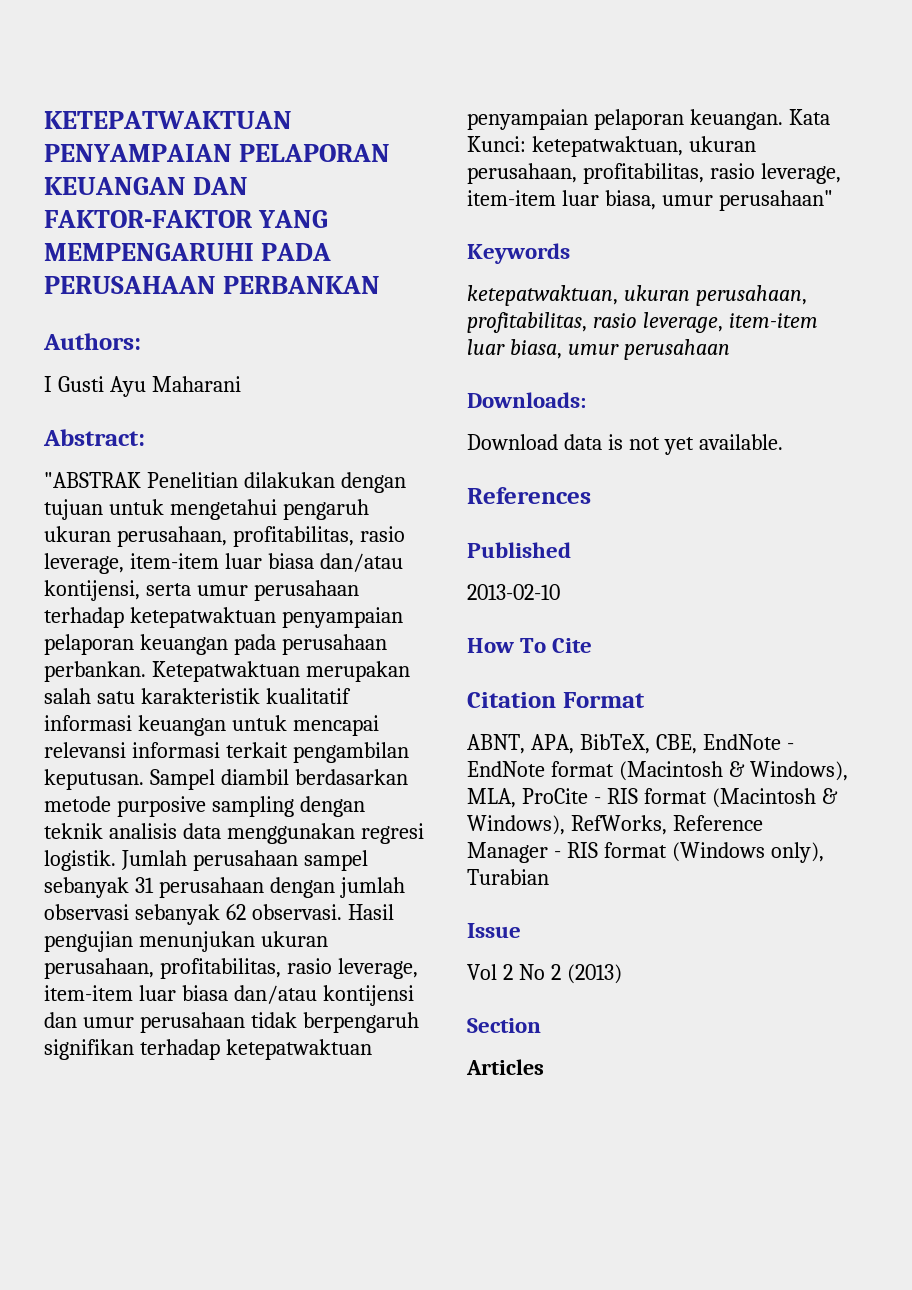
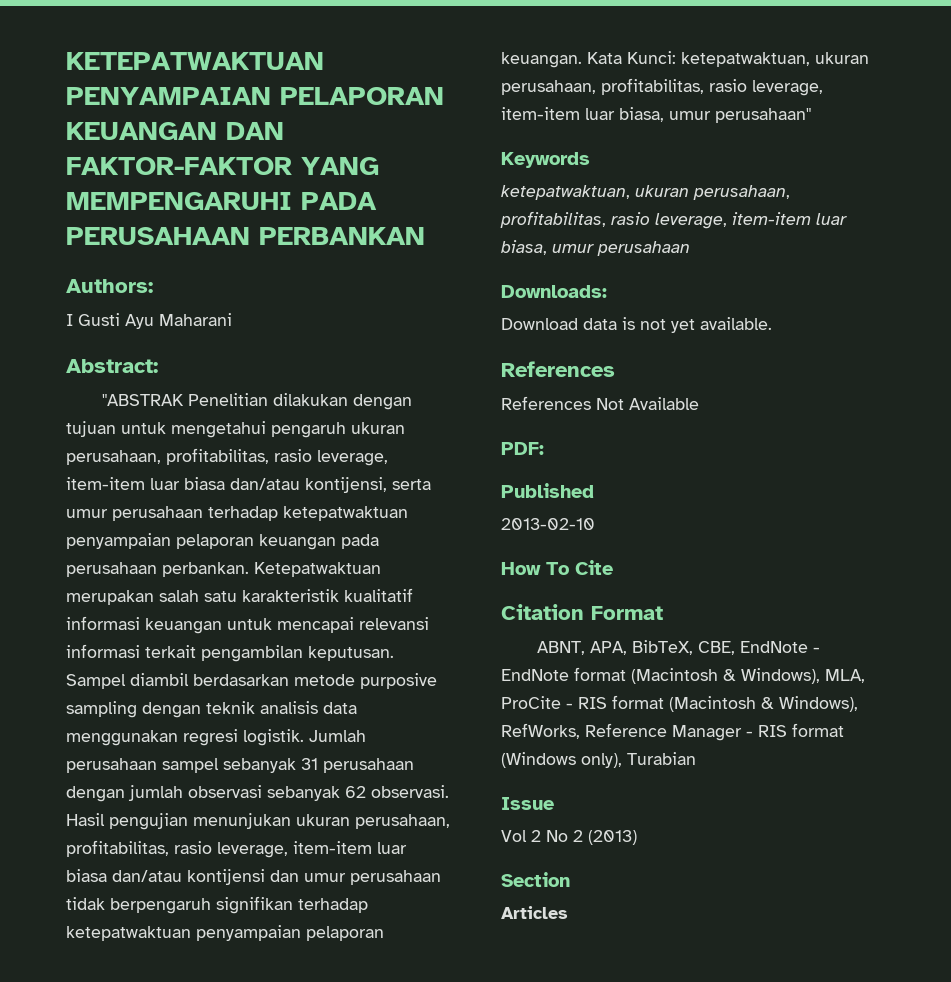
(591, 495) none -> [501,396,699,410] [501,442,544,455] // References Not Available // PDF:

